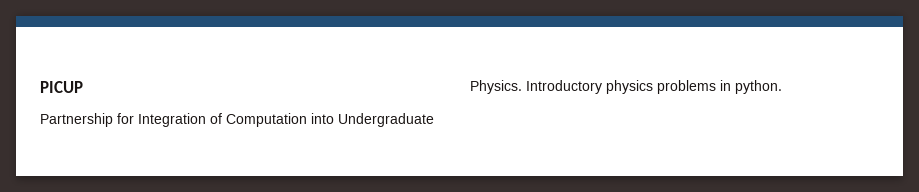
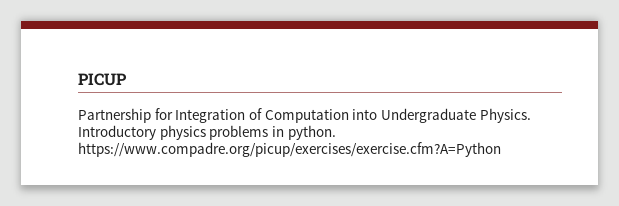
(782, 87) none -> [78,142,501,157] https://www.compadre.org/picup/exercises/exercise.cfm?A=Python

